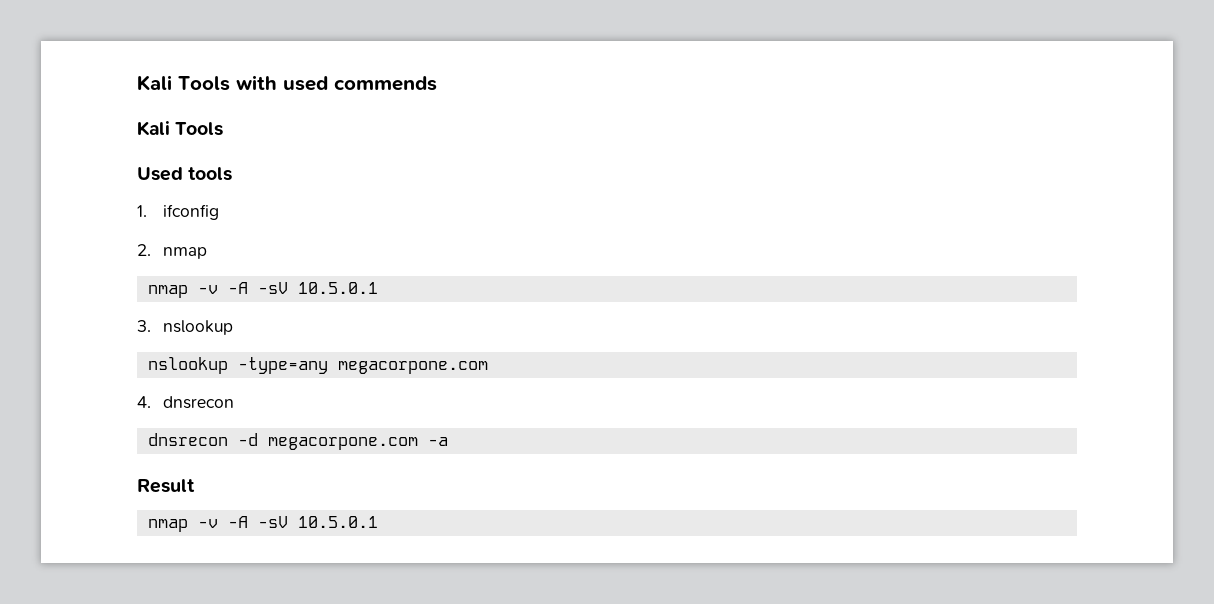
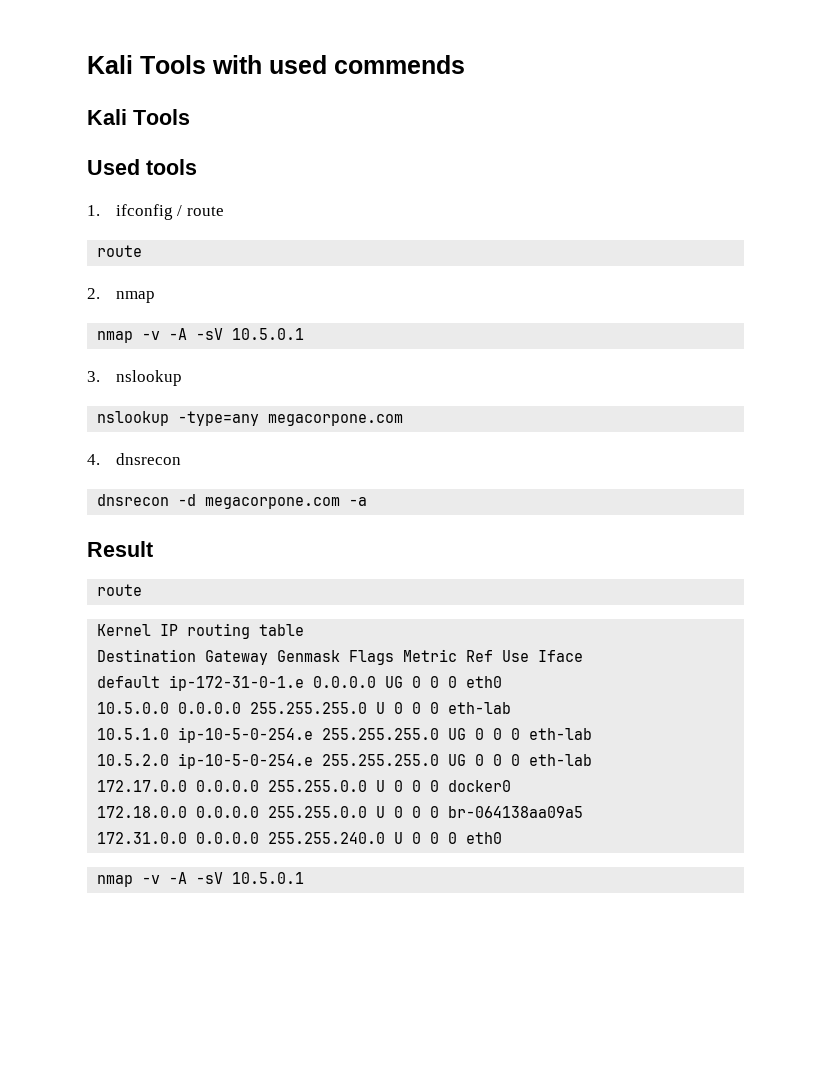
(220, 212) none -> [177,205,224,216] [97,245,143,257] / route // route
(195, 486) none -> [97,584,143,596] [97,623,305,639] [97,649,584,665] [97,675,503,691] [97,702,512,714] [97,727,593,743] [97,753,593,769] [97,780,512,792] [97,806,584,818] [97,832,503,844] // route // Kernel IP routing table // Destination Gateway Genmask Flags Metric Ref Use Iface // default ip-172-31-0-1.e 0.0.0.0 UG 0 0 0 eth0 // 10.5.0.0 0.0.0.0 255.255.255.0 U 0 0 0 eth-lab // 10.5.1.0 ip-10-5-0-254.e 255.255.255.0 UG 0 0 0 eth-lab // 10.5.2.0 ip-10-5-0-254.e 255.255.255.0 UG 0 0 0 eth-lab // 172.17.0.0 0.0.0.0 255.255.0.0 U 0 0 0 docker0 // 172.18.0.0 0.0.0.0 255.255.0.0 U 0 0 0 br-064138aa09a5 // 172.31.0.0 0.0.0.0 255.255.240.0 U 0 0 0 eth0

